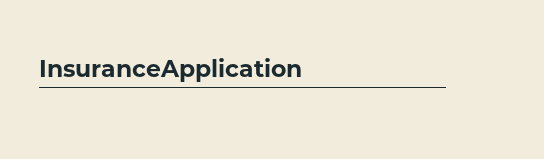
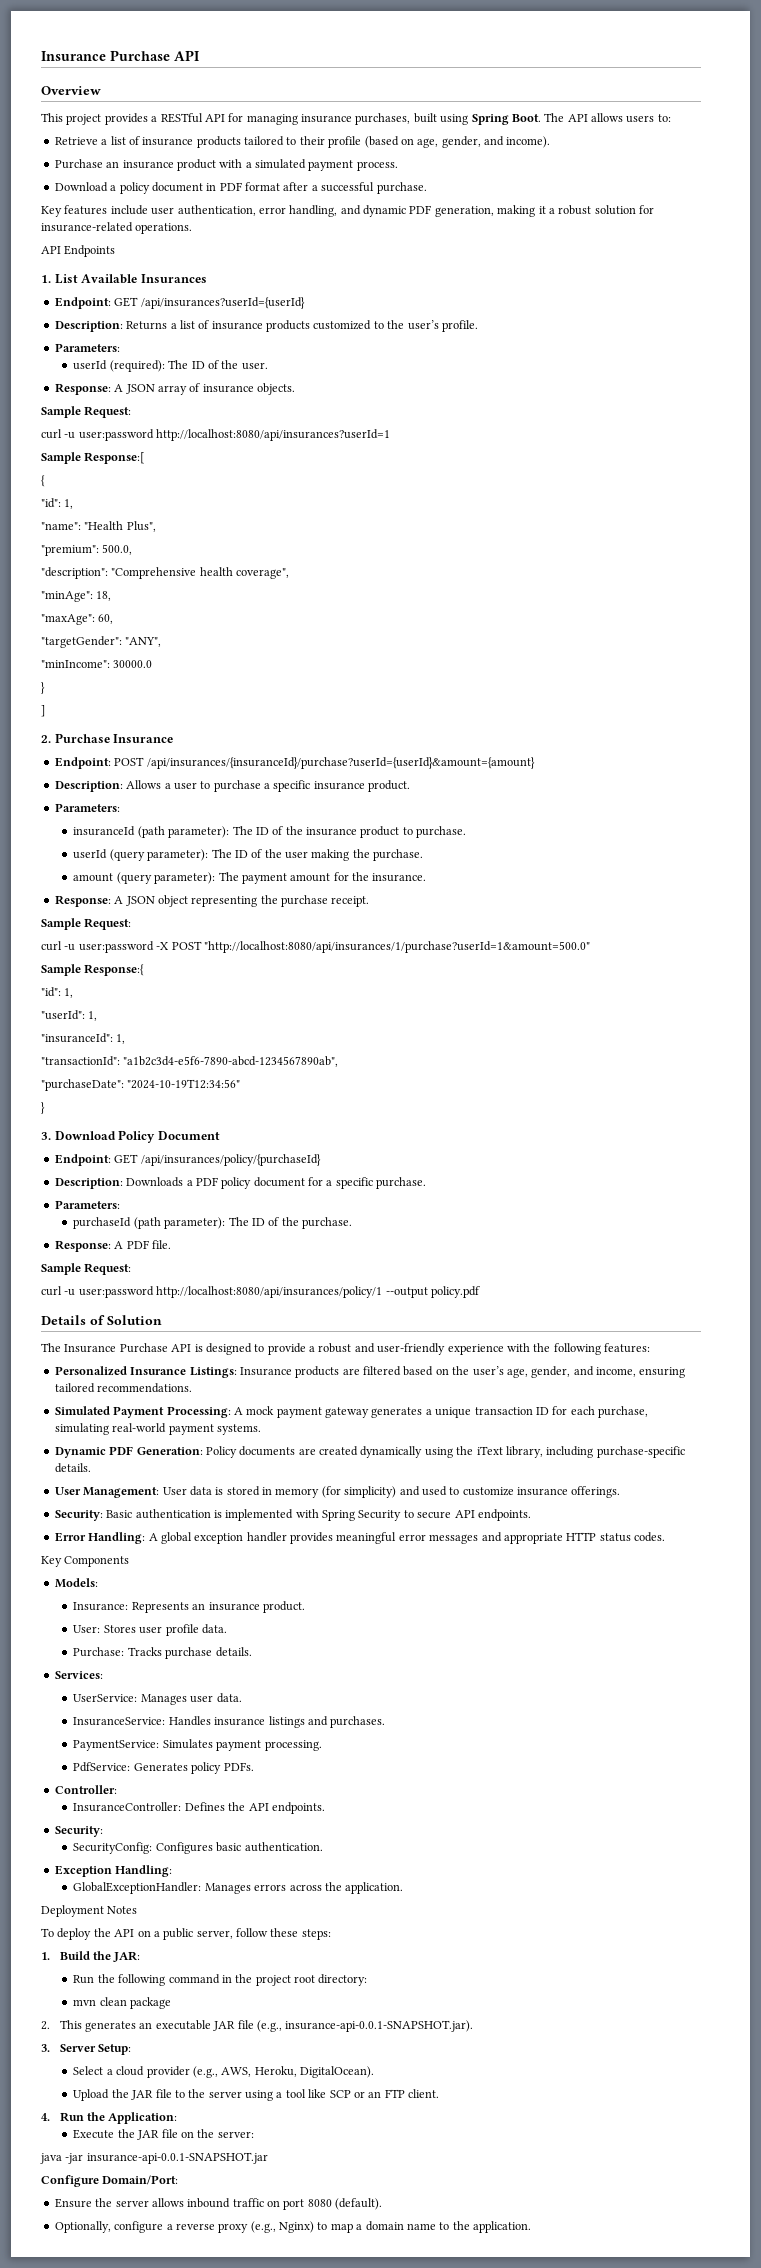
[39,58,302,82] InsuranceApplication -> [41,50,200,61] [41,86,101,95] [41,113,671,125] [54,136,551,148] [54,159,398,171] [54,182,427,194] [41,205,654,217] [41,222,193,234] [41,245,116,257] [41,274,207,284] [54,297,305,309] [54,320,478,332] [54,343,120,352] [73,360,268,372] [54,383,295,395] [41,406,132,418] [41,429,391,441] [41,452,146,464] [41,475,45,487] [41,498,74,509] [41,521,156,532] [41,544,133,556] [41,567,290,579] [41,591,112,602] [41,614,114,625] [41,636,162,648] [41,660,153,668] [41,682,45,694] [41,705,45,717] [41,733,174,743] [54,757,535,769] [54,780,411,792] [54,803,120,812] [73,826,467,838] [73,849,424,861] [73,872,427,884] [54,895,370,907] [41,918,132,930] [41,941,590,953] [41,964,145,976] [41,987,74,998] [41,1010,98,1021] [41,1033,126,1044] [41,1056,339,1067] [41,1079,241,1091] [41,1102,45,1114] [41,1130,220,1143] [54,1154,321,1166] [54,1177,427,1189] [54,1200,120,1209] [73,1217,353,1229] [54,1240,171,1252] [41,1263,132,1275] [41,1286,480,1298] [41,1315,162,1325] [41,1343,650,1355] [54,1366,686,1378] [54,1383,193,1393] [54,1406,648,1418] [54,1423,261,1435] [54,1446,685,1458] [54,1463,91,1473] [54,1486,621,1498] [54,1509,531,1521] [54,1532,665,1544] [41,1556,130,1567] [54,1578,98,1588] [73,1601,305,1613] [73,1624,227,1636] [73,1647,252,1659] [54,1671,103,1679] [73,1693,242,1705] [73,1716,386,1728] [73,1739,322,1751] [73,1762,254,1774] [54,1785,117,1794] [73,1802,325,1814] [54,1826,103,1837] [73,1842,323,1854] [54,1865,173,1877] [73,1882,404,1894] [41,1905,138,1917] [41,1928,331,1940] [41,1951,141,1962] [73,1974,368,1986] [73,1997,172,2009] [41,2020,474,2032] [41,2044,132,2055] [73,2066,375,2078] [73,2089,440,2101] [41,2112,178,2124] [73,2129,254,2140] [40,2152,268,2164] [41,2175,179,2187] [54,2198,383,2210] [54,2221,531,2233] Insurance Purchase API // Overview // This project provides a RESTful API for managing insurance purchases, built using Spring Boot. The API allows users to: // Retrieve a list of insurance products tailored to their profile (based on age, gender, and income). // Purchase an insurance product with a simulated payment process. // Download a policy document in PDF format after a successful purchase. // Key features include user authentication, error handling, and dynamic PDF generation, making it a robust solution for insurance-related operations. // API Endpoints // 1. List Available Insurances // Endpoint: GET /api/insurances?userId={userId} // Description: Returns a list of insurance products customized to the user’s profile. // Parameters: // userId (required): The ID of the user. // Response: A JSON array of insurance objects. // Sample Request: // curl -u user:password http://localhost:8080/api/insurances?userId=1 // Sample Response:[ // { // "id": 1, // "name": "Health Plus", // "premium": 500.0, // "description": "Comprehensive health coverage", // "minAge": 18, // "maxAge": 60, // "targetGender": "ANY", // "minIncome": 30000.0 // } // ] // 2. Purchase Insurance // Endpoint: POST /api/insurances/{insuranceId}/purchase?userId={userId}&amount={amount} // Description: Allows a user to purchase a specific insurance product. // Parameters: // insuranceId (path parameter): The ID of the insurance product to purchase. // userId (query parameter): The ID of the user making the purchase. // amount (query parameter): The payment amount for the insurance. // Response: A JSON object representing the purchase receipt. // Sample Request: // curl -u user:password -X POST "http://localhost:8080/api/insurances/1/purchase?userId=1&amount=500.0" // Sample Response:{ // "id": 1, // "userId": 1, // "insuranceId": 1, // "transactionId": "a1b2c3d4-e5f6-7890-abcd-1234567890ab", // "purchaseDate": "2024-10-19T12:34:56" // } // 3. Download Policy Document // Endpoint: GET /api/insurances/policy/{purchaseId} // Description: Downloads a PDF policy document for a specific purchase. // Parameters: // purchaseId (path parameter): The ID of the purchase. // Response: A PDF file. // Sample Request: // curl -u user:password http://localhost:8080/api/insurances/policy/1 --output policy.pdf // Details of Solution // The Insurance Purchase API is designed to provide a robust and user-friendly experience with the following features: // Personalized Insurance Listings: Insurance products are filtered based on the user’s age, gender, and income, ensuring tailored recommendations. // Simulated Payment Processing: A mock payment gateway generates a unique transaction ID for each purchase, simulating real-world payment systems. // Dynamic PDF Generation: Policy documents are created dynamically using the iText library, including purchase-specific details. // User Management: User data is stored in memory (for simplicity) and used to customize insurance offerings. // Security: Basic authentication is implemented with Spring Security to secure API endpoints. // Error Handling: A global exception handler provides meaningful error messages and appropriate HTTP status codes. // Key Components // Models: // Insurance: Represents an insurance product. // User: Stores user profile data. // Purchase: Tracks purchase details. // Services: // UserService: Manages user data. // InsuranceService: Handles insurance listings and purchases. // PaymentService: Simulates payment processing. // PdfService: Generates policy PDFs. // Controller: // InsuranceController: Defines the API endpoints. // Security: // SecurityConfig: Configures basic authentication. // Exception Handling: // GlobalExceptionHandler: Manages errors across the application. // Deployment Notes // To deploy the API on a public server, follow these steps: // 1. Build the JAR: // Run the following command in the project root directory: // mvn clean package // 2. This generates an executable JAR file (e.g., insurance-api-0.0.1-SNAPSHOT.jar). // 3. Server Setup: // Select a cloud provider (e.g., AWS, Heroku, DigitalOcean). // Upload the JAR file to the server using a tool like SCP or an FTP client. // 4. Run the Application: // Execute the JAR file on the server: // java -jar insurance-api-0.0.1-SNAPSHOT.jar // Configure Domain/Port: // Ensure the server allows inbound traffic on port 8080 (default). // Optionally, configure a reverse proxy (e.g., Nginx) to map a domain name to the application.

